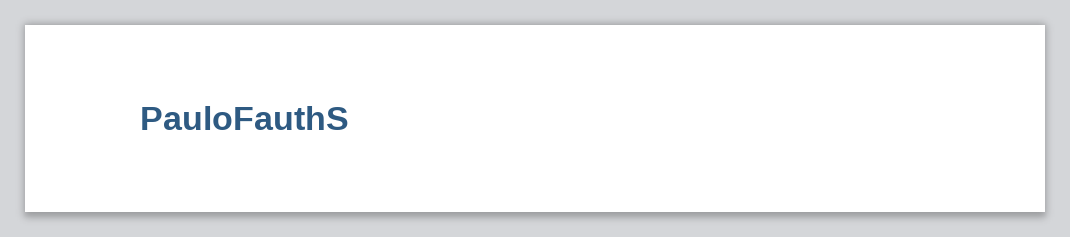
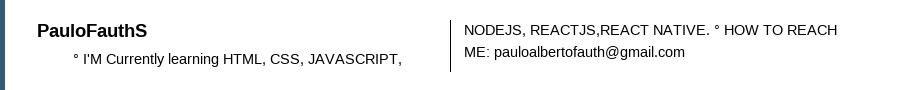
(349, 118) none -> [73,53,403,67] [464,25,837,37] [464,46,685,60] // ° I'M Currently learning HTML, CSS, JAVASCRIPT, NODEJS, REACTJS,REACT NATIVE. ° HOW TO REACH ME: pauloalbertofauth@gmail.com

